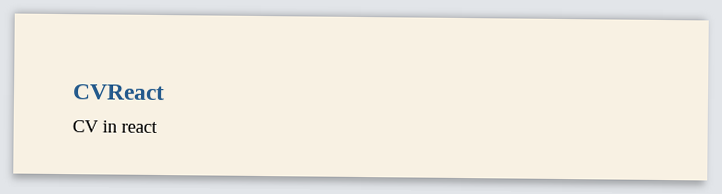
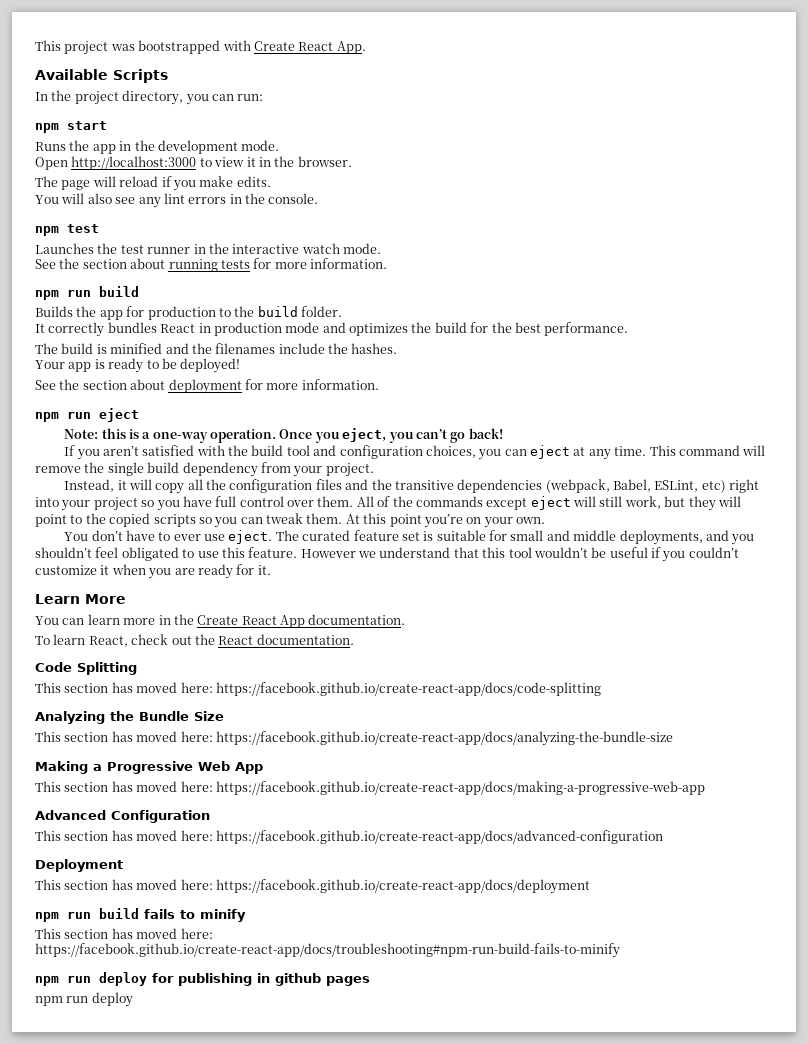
[72,84,165,101] [72,120,158,133] CVReact // CV in react -> [35,40,366,55] [35,69,168,83] [35,90,264,105] [35,121,107,133] [35,140,280,154] [35,156,352,170] [35,176,271,191] [35,193,319,208] [35,224,99,236] [35,243,381,254] [35,258,387,272] [35,286,139,300] [35,306,342,320] [35,322,629,337] [35,343,398,354] [35,358,241,373] [35,379,379,394] [35,408,139,422] [64,428,503,443] [64,445,766,460] [35,462,374,477] [64,479,760,494] [35,496,741,511] [35,513,545,528] [64,530,755,545] [35,547,739,562] [35,564,271,579] [35,594,126,604] [35,614,406,628] [35,634,354,647] [35,662,137,675] [35,682,601,696] [35,711,224,724] [35,731,673,746] [35,761,263,774] [35,781,705,795] [35,810,210,823] [35,830,663,844] [35,859,123,872] [35,879,590,894] [35,908,246,922] [35,928,213,939] [35,943,620,958] [35,972,370,986] [35,992,133,1007] This project was bootstrapped with Create React App. // Available Scripts // In the project directory, you can run: // npm start // Runs the app in the development mode. // Open http://localhost:3000 to view it in the browser. // The page will reload if you make edits. // You will also see any lint errors in the console. // npm test // Launches the test runner in the interactive watch mode. // See the section about running tests for more information. // npm run build // Builds the app for production to the build folder. // It correctly bundles React in production mode and optimizes the build for the best performance. // The build is minified and the filenames include the hashes. // Your app is ready to be deployed! // See the section about deployment for more information. // npm run eject // Note: this is a one-way operation. Once you eject, you can’t go back! // If you aren’t satisfied with the build tool and configuration choices, you can eject at any time. This command will remove the single build dependency from your project. // Instead, it will copy all the configuration files and the transitive dependencies (webpack, Babel, ESLint, etc) right into your project so you have full control over them. All of the commands except eject will still work, but they will point to the copied scripts so you can tweak them. At this point you’re on your own. // You don’t have to ever use eject. The curated feature set is suitable for small and middle deployments, and you shouldn’t feel obligated to use this feature. However we understand that this tool wouldn’t be useful if you couldn’t customize it when you are ready for it. // Learn More // You can learn more in the Create React App documentation. // To learn React, check out the React documentation. // Code Splitting // This section has moved here: https://facebook.github.io/create-react-app/docs/code-splitting // Analyzing the Bundle Size // This section has moved here: https://facebook.github.io/create-react-app/docs/analyzing-the-bundle-size // Making a Progressive Web App // This section has moved here: https://facebook.github.io/create-react-app/docs/making-a-progressive-web-app // Advanced Configuration // This section has moved here: https://facebook.github.io/create-react-app/docs/advanced-configuration // Deployment // This section has moved here: https://facebook.github.io/create-react-app/docs/deployment // npm run build fails to minify // This section has moved here: https://facebook.github.io/create-react-app/docs/troubleshooting#npm-run-build-fails-to-minify // npm run deploy for publishing in github pages // npm run deploy

